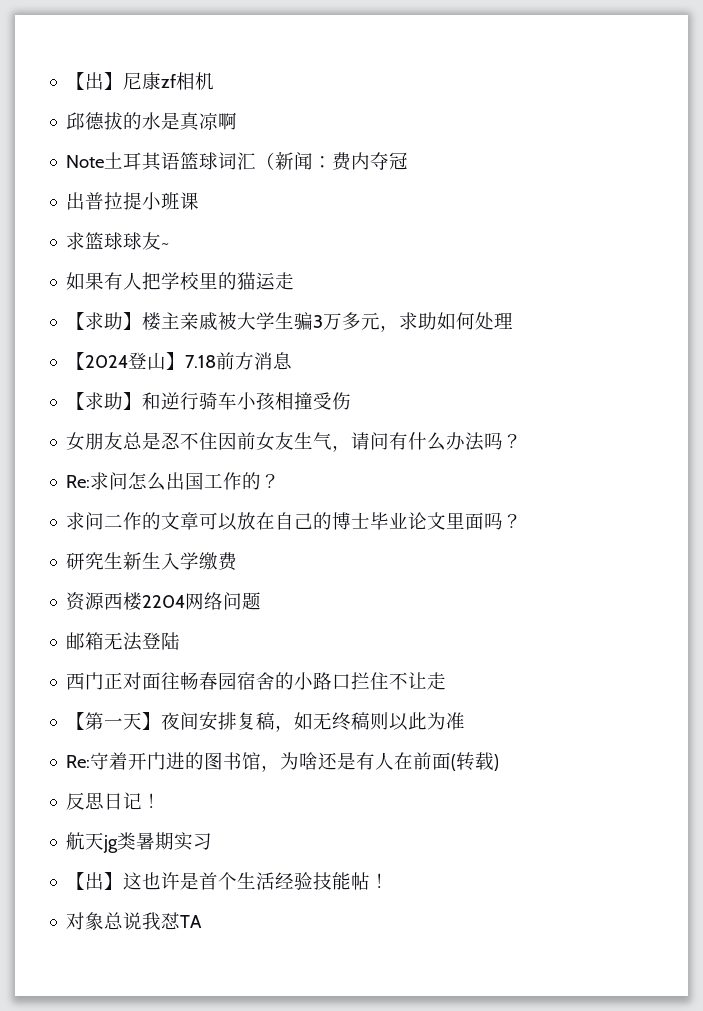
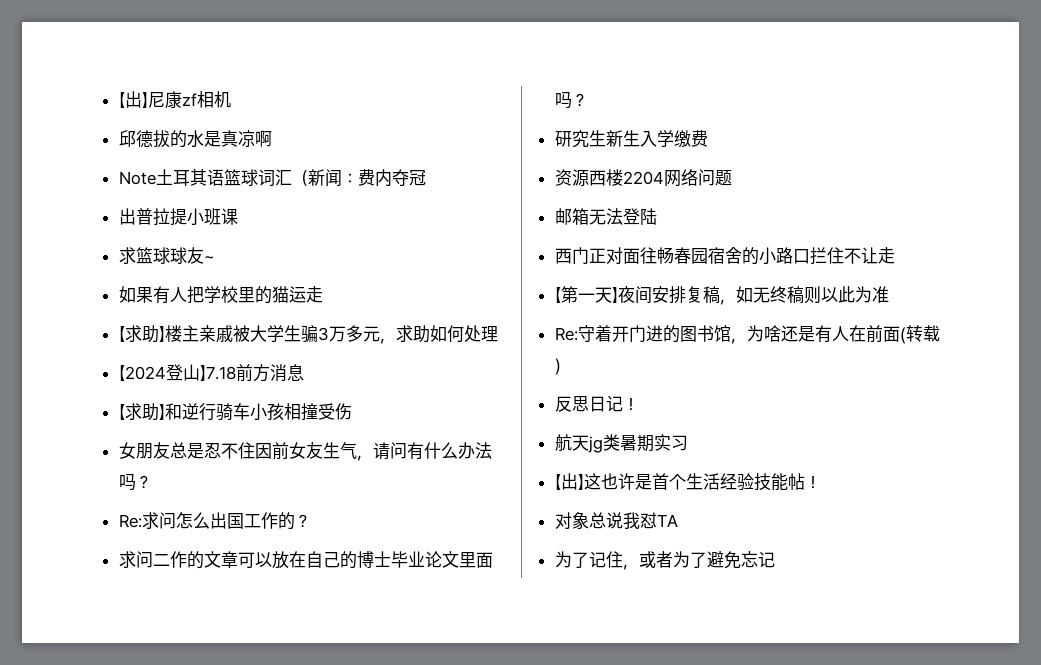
(203, 921) none -> [554,551,775,570] // 为了记住，或者为了避免忘记

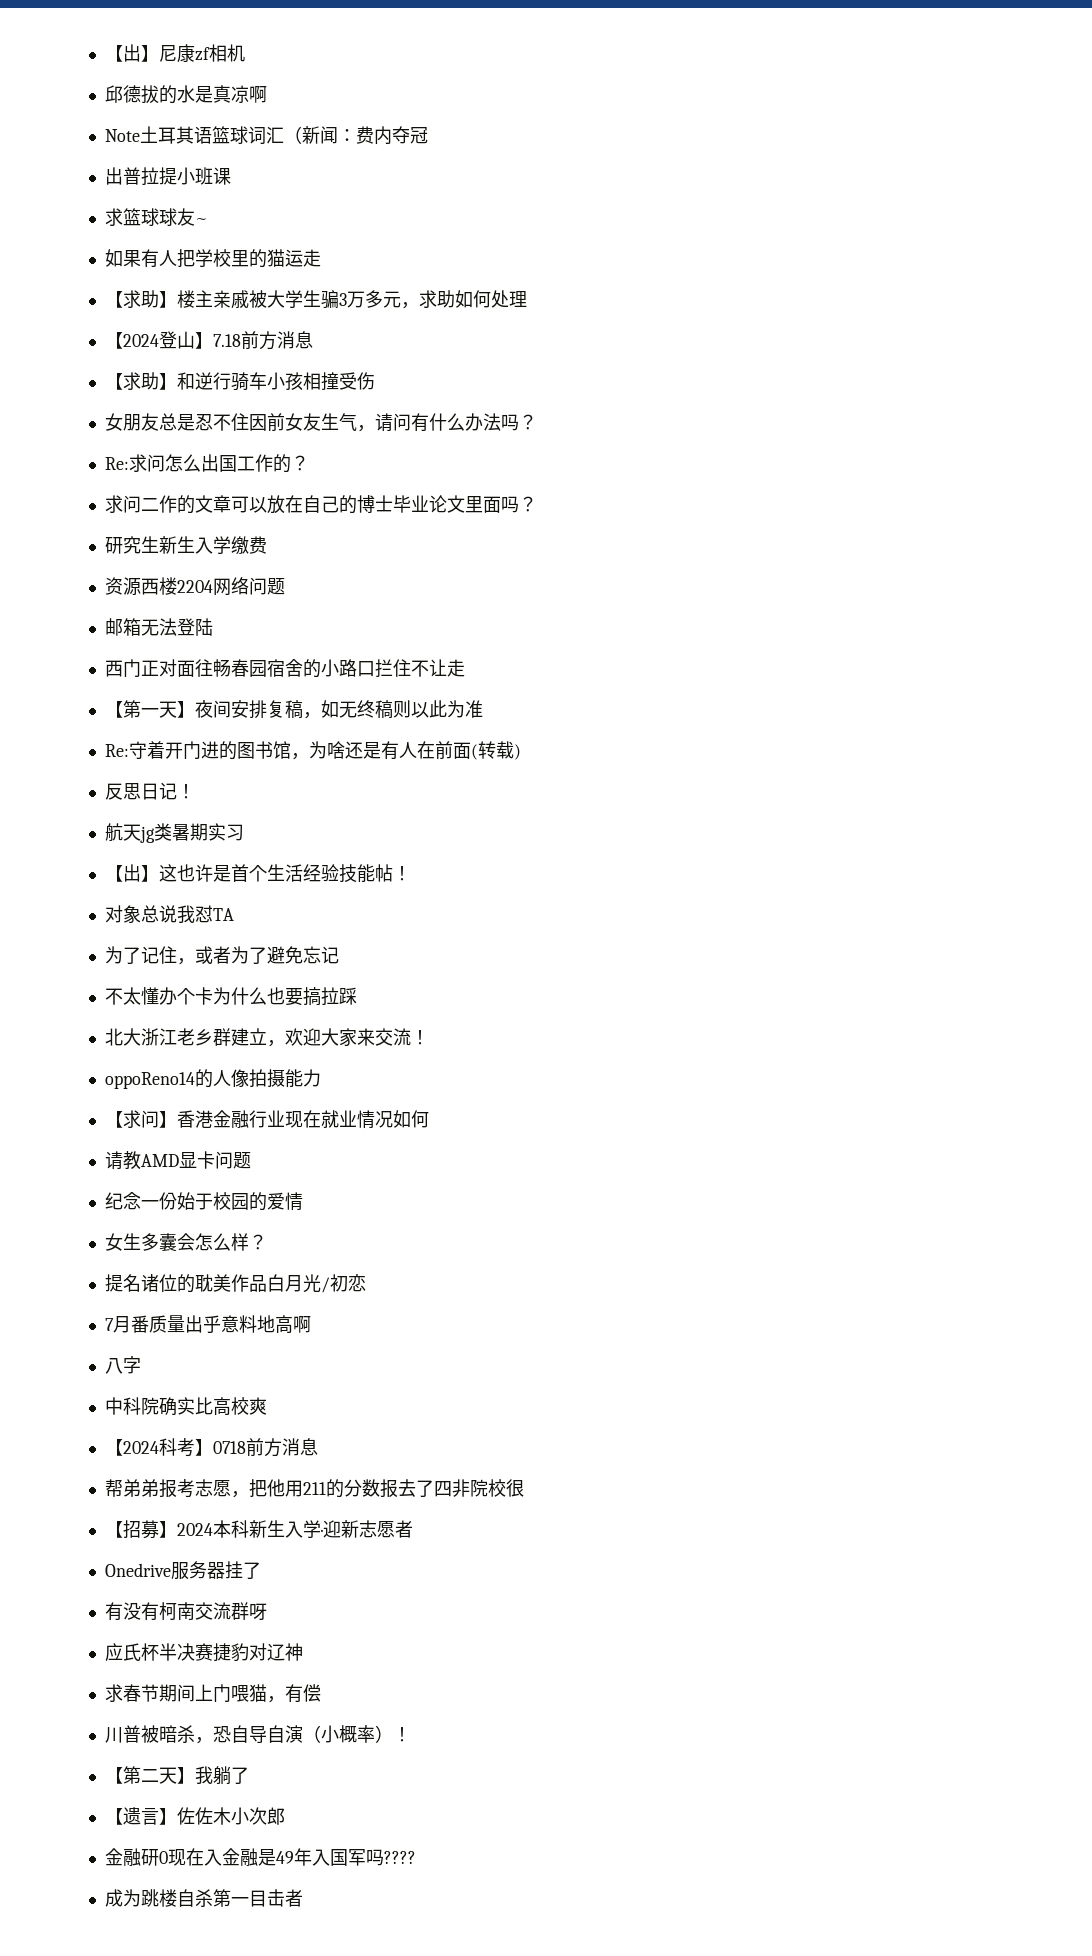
(775, 559) none -> [104,987,357,1006] [104,1028,429,1047] [104,1069,321,1089] [104,1110,429,1129] [104,1151,251,1170] [104,1192,303,1211] [104,1233,267,1252] [104,1274,366,1293] [104,1315,311,1334] [104,1356,141,1374] [104,1397,267,1416] [104,1438,318,1457] [104,1479,524,1498] [104,1520,413,1539] [104,1561,261,1580] [104,1602,267,1621] [104,1643,303,1662] [104,1684,321,1703] [104,1725,411,1744] [104,1766,249,1785] [104,1807,285,1825] [104,1848,416,1866] [104,1889,303,1907] // 不太懂办个卡为什么也要搞拉踩 // 北大浙江老乡群建立，欢迎大家来交流！ // oppoReno14的人像拍摄能力 // 【求问】香港金融行业现在就业情况如何 // 请教AMD显卡问题 // 纪念一份始于校园的爱情 // 女生多囊会怎么样？ // 提名诸位的耽美作品白月光/初恋 // 7月番质量出乎意料地高啊 // 八字 // 中科院确实比高校爽 // 【2024科考】0718前方消息 // 帮弟弟报考志愿，把他用211的分数报去了四非院校很 // 【招募】2024本科新生入学·迎新志愿者 // Onedrive服务器挂了 // 有没有柯南交流群呀 // 应氏杯半决赛捷豹对辽神 // 求春节期间上门喂猫，有偿 // 川普被暗杀，恐自导自演（小概率）！ // 【第二天】我躺了 // 【遗言】佐佐木小次郎 // 金融研0现在入金融是49年入国军吗???? // 成为跳楼自杀第一目击者

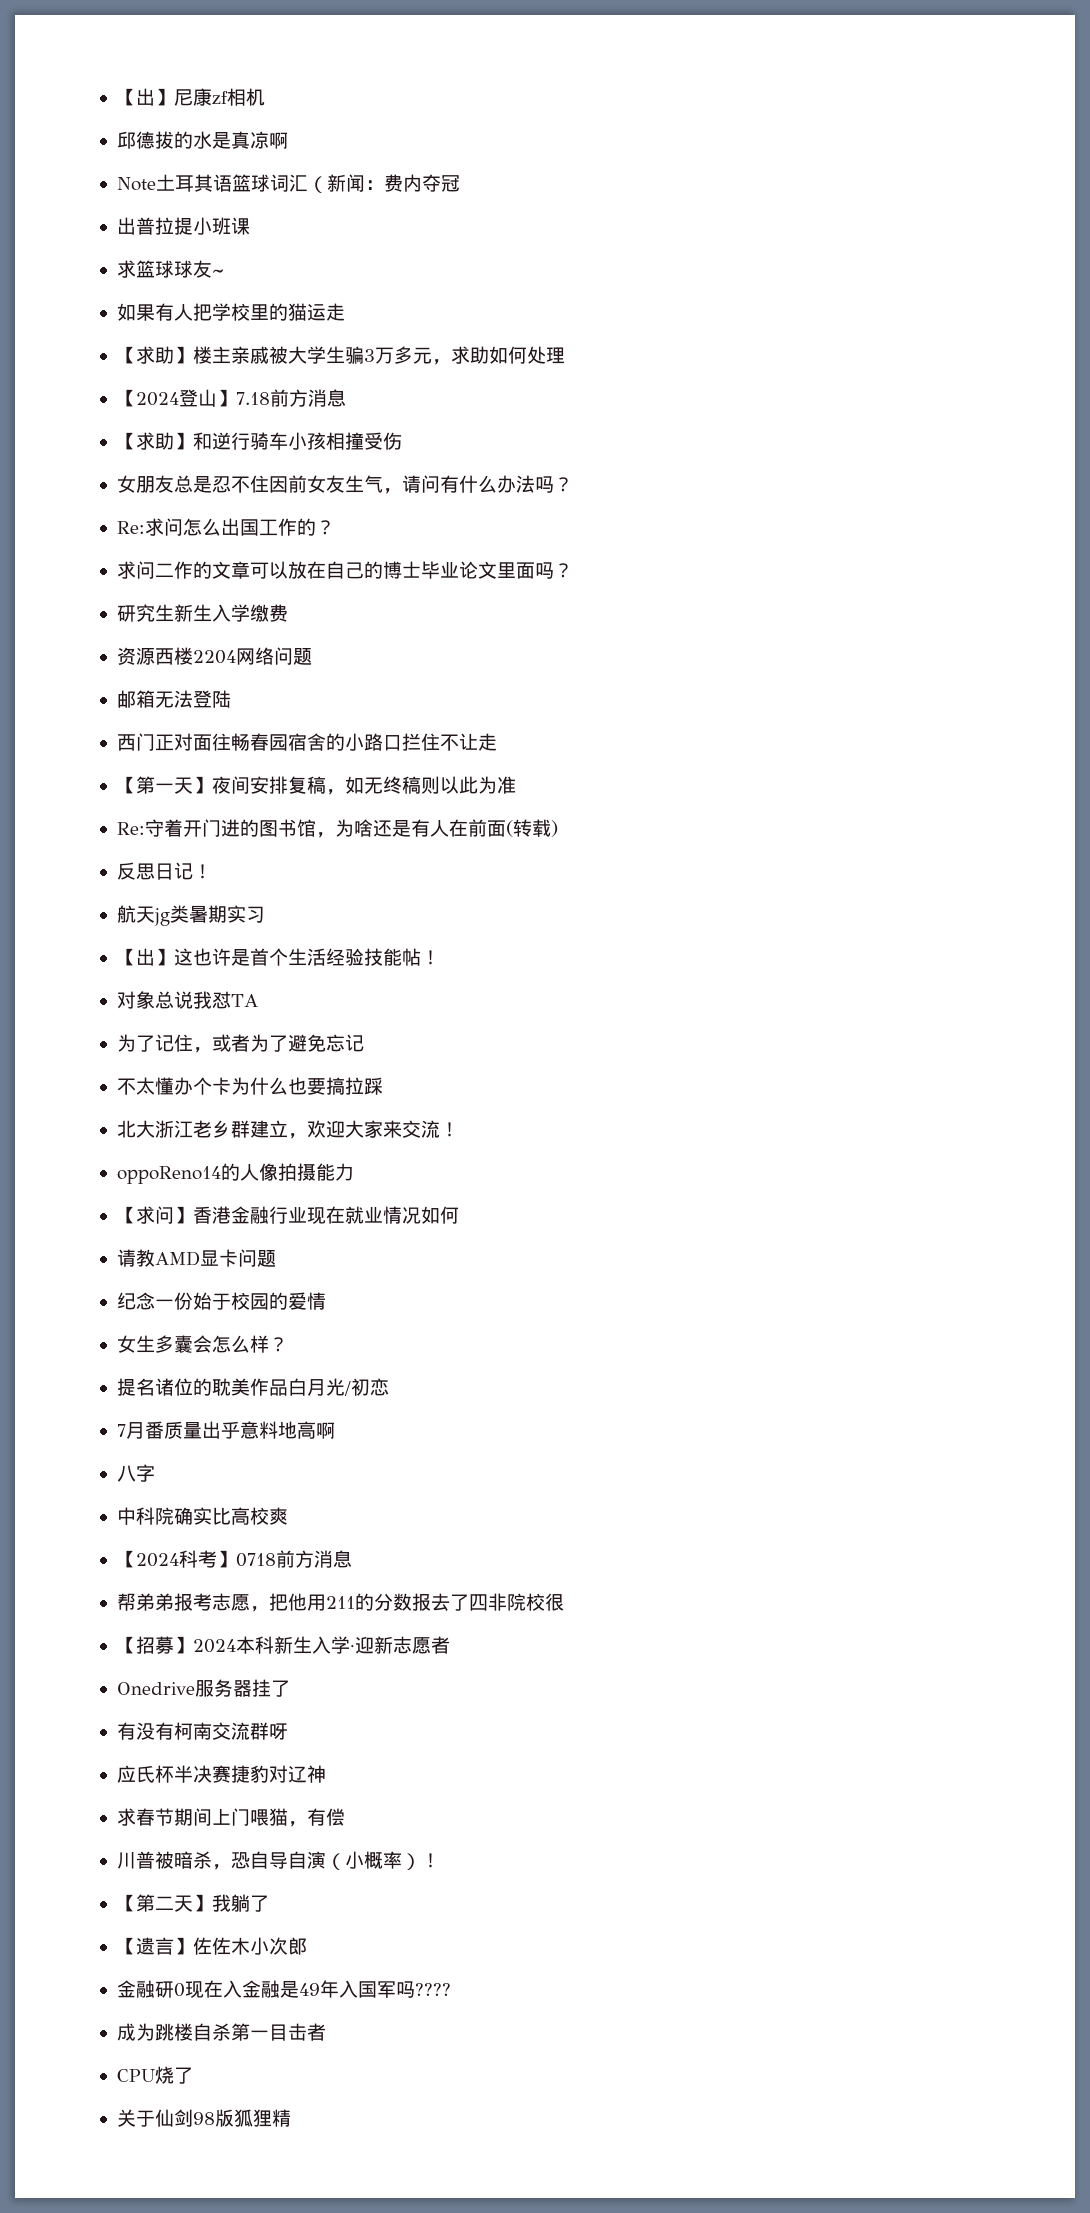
(303, 1898) none -> [116,2066,193,2084] [116,2109,291,2127] // CPU烧了 // 关于仙剑98版狐狸精

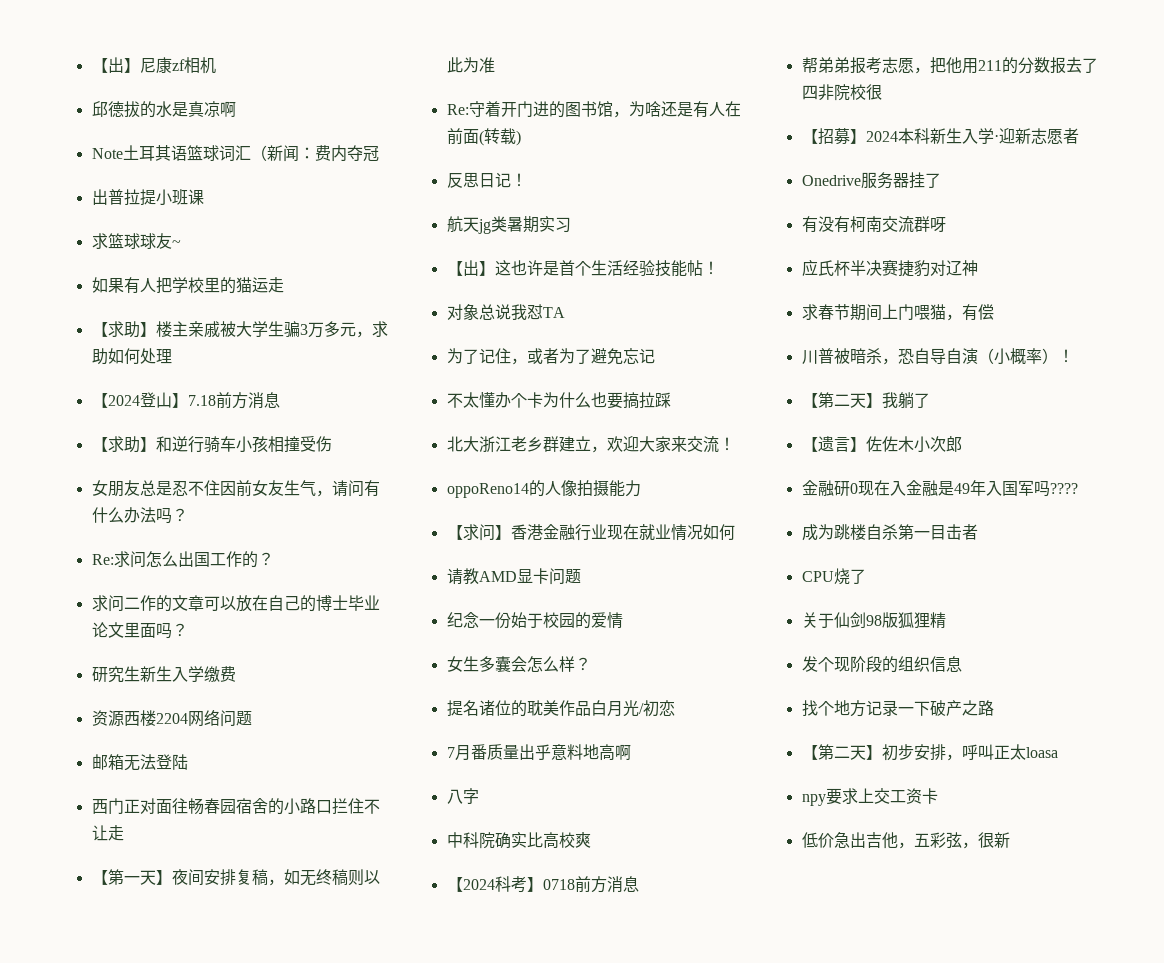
(291, 2118) none -> [801,656,962,673] [801,700,994,717] [801,744,1058,761] [801,788,938,806] [801,831,1010,849] // 发个现阶段的组织信息 // 找个地方记录一下破产之路 // 【第二天】初步安排，呼叫正太loasa // npy要求上交工资卡 // 低价急出吉他，五彩弦，很新

